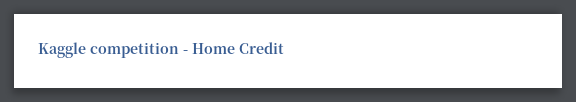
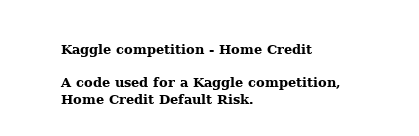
(284, 48) none -> [60,77,341,90] [61,94,254,104] // A code used for a Kaggle competition, Home Credit Default Risk.

